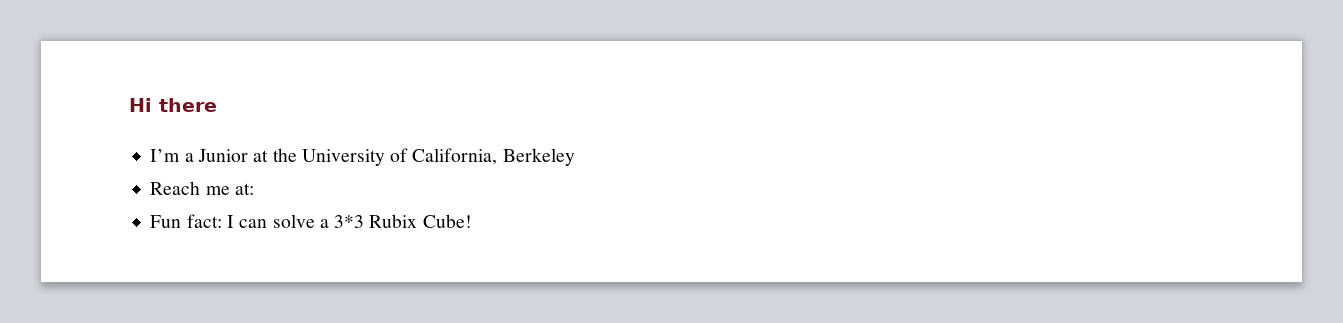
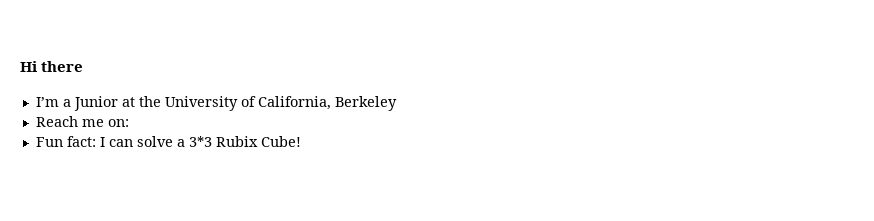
[234,183,254,195] at: -> [107,119,129,127] on:

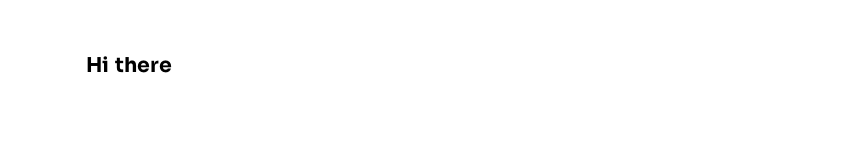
[35,96,397,111] [35,116,129,127] [35,136,301,147] // I’m a Junior at the University of California, Berkeley // Reach me on: // Fun fact: I can solve a 3*3 Rubix Cube! -> (172, 65) none

